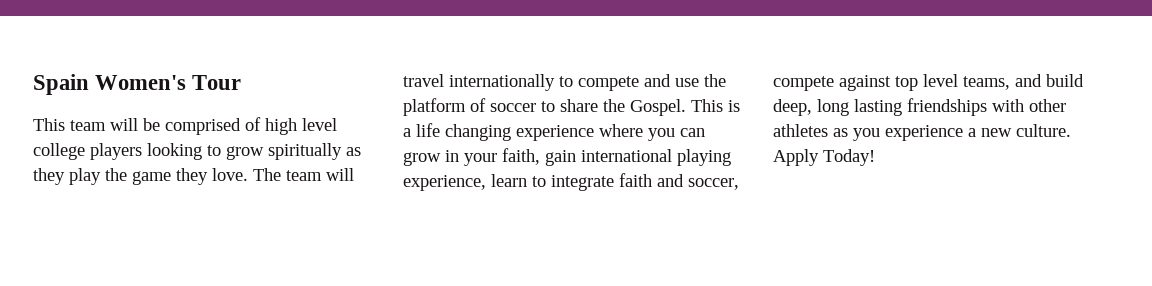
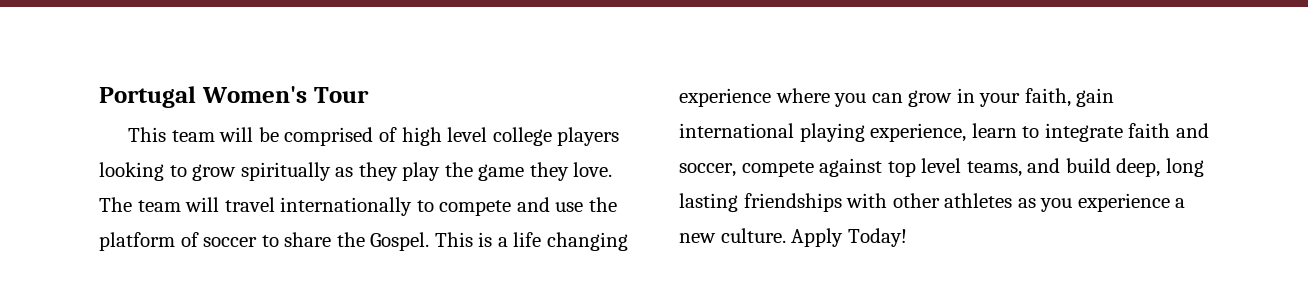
[33,74,89,95] Spain -> [99,86,196,108] Portugal

